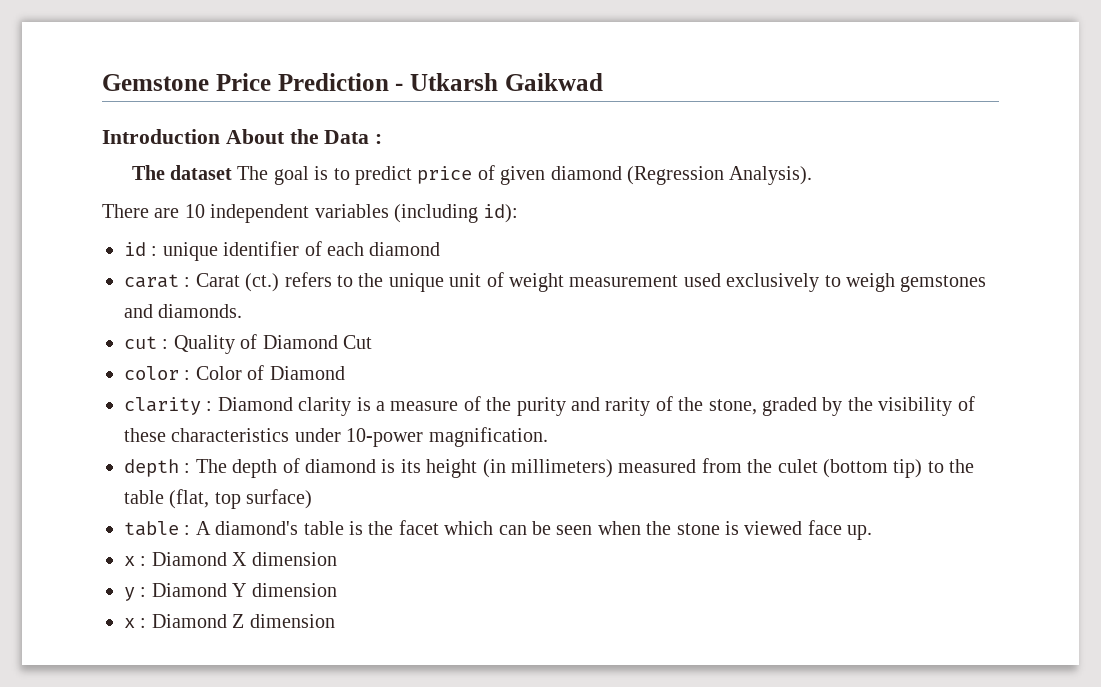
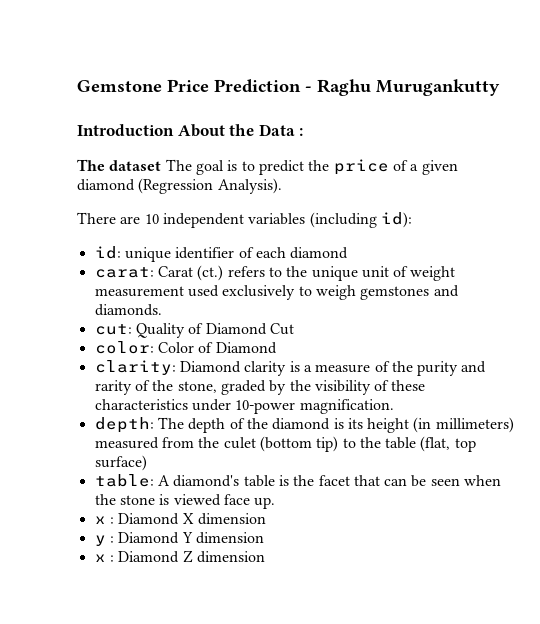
[410,73,603,91] Utkarsh Gaikwad -> [317,79,500,96] Raghu Murugankutty
(412, 175) none -> [308,160,330,171] the
(495, 172) none -> [410,164,419,171] a
[124,242,158,256] id : -> [94,246,121,259] id:
[124,274,191,288] carat : -> [94,267,154,278] carat:
[124,336,169,349] cut : -> [94,324,132,335] cut:
[124,366,191,380] color : -> [94,341,154,354] color:
[124,397,213,415] clarity : -> [94,360,176,375] clarity:
[124,459,191,477] depth : -> [94,417,154,433] depth:
(300, 465) none -> [246,418,268,429] the
[124,521,191,536] table : -> [94,474,154,487] table:
[444,521,494,535] which -> [353,475,380,486] that

